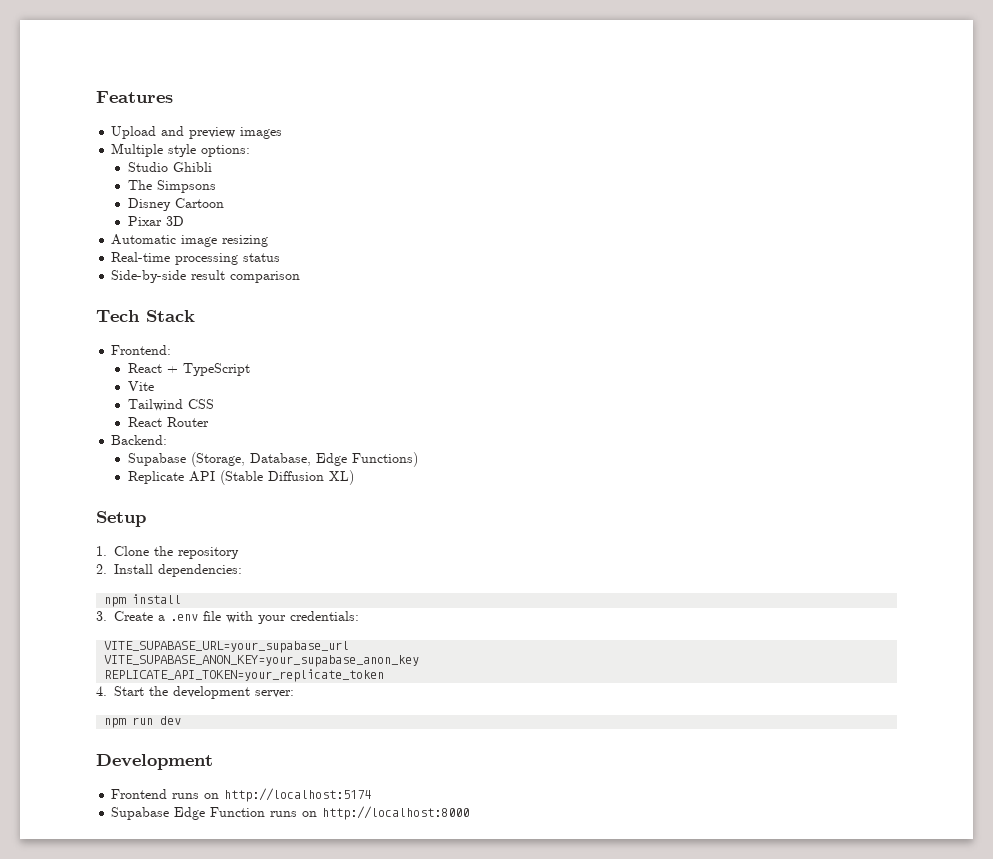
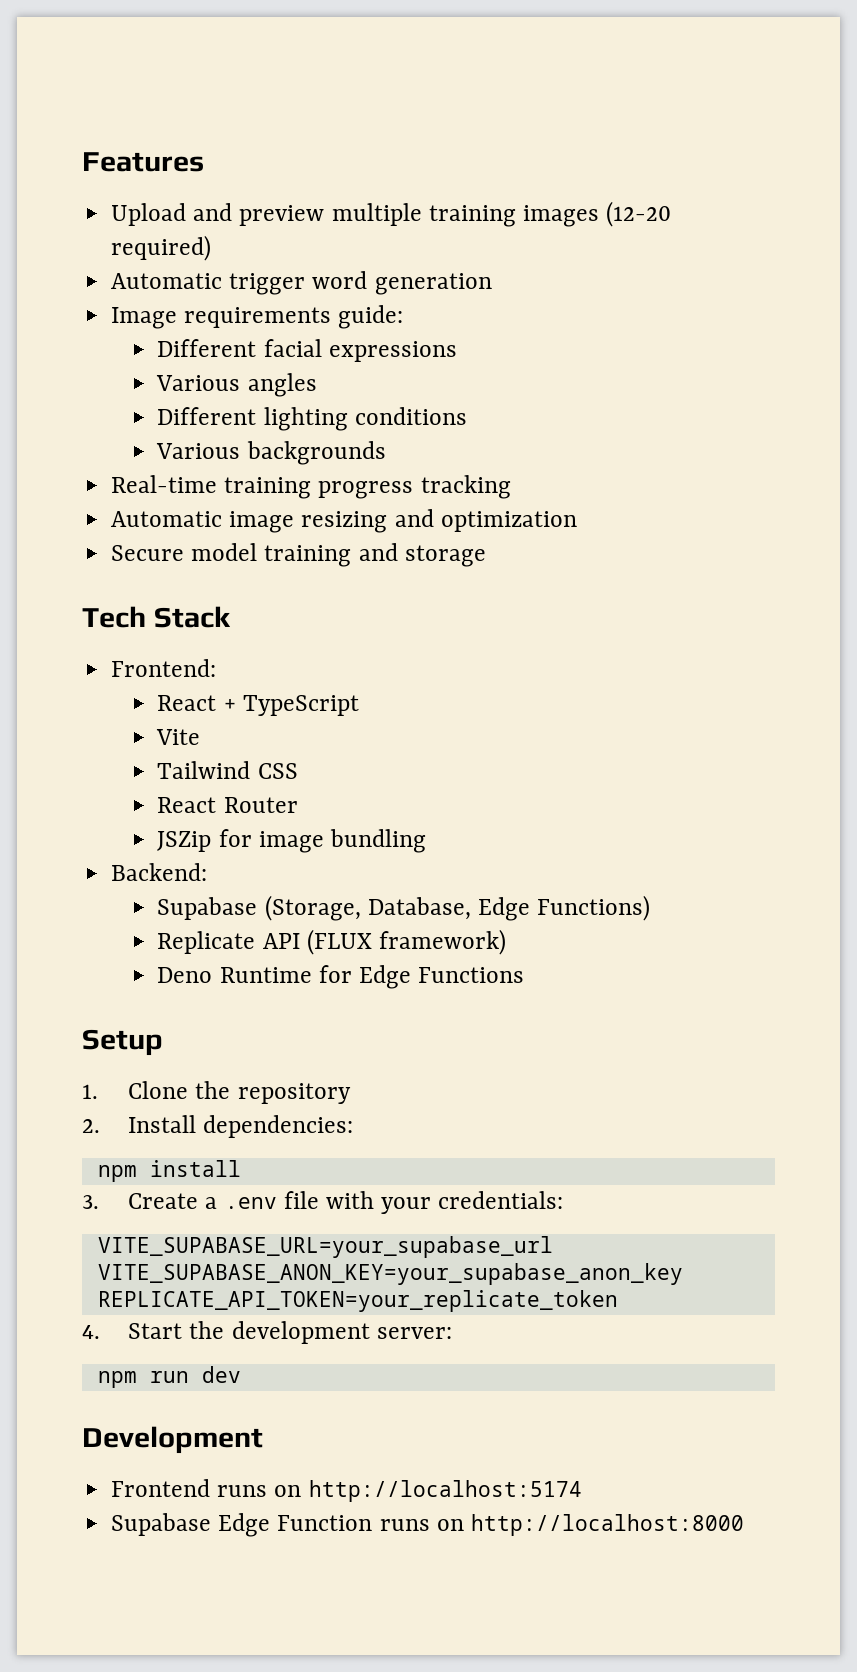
(236, 133) none -> [331,203,516,227] multiple training
[111,143,251,157] [127,162,212,172] [127,180,216,193] [127,198,224,211] [127,216,184,226] [111,234,269,247] [111,252,281,265] [111,270,301,283] // Multiple style options: // Studio Ghibli // The Simpsons // Disney Cartoon // Pixar 3D // Automatic image resizing // Real-time processing status // Side-by-side result comparison -> [606,201,672,227] [111,235,212,261] [111,271,492,295] [111,305,404,329] [157,339,457,362] [156,373,317,397] [157,407,467,431] [156,441,386,465] [111,475,511,499] [111,509,577,533] [111,543,486,567] (12-20 required) // Automatic trigger word generation // Image requirements guide: // Different facial expressions // Various angles // Different lighting conditions // Various backgrounds // Real-time training progress tracking // Automatic image resizing and optimization // Secure model training and storage
(209, 422) none -> [157,829,426,853] // JSZip for image bundling
[219,470,354,485] (Stable Diffusion XL) -> [306,929,506,955] [157,965,525,989] (FLUX framework) // Deno Runtime for Edge Functions

